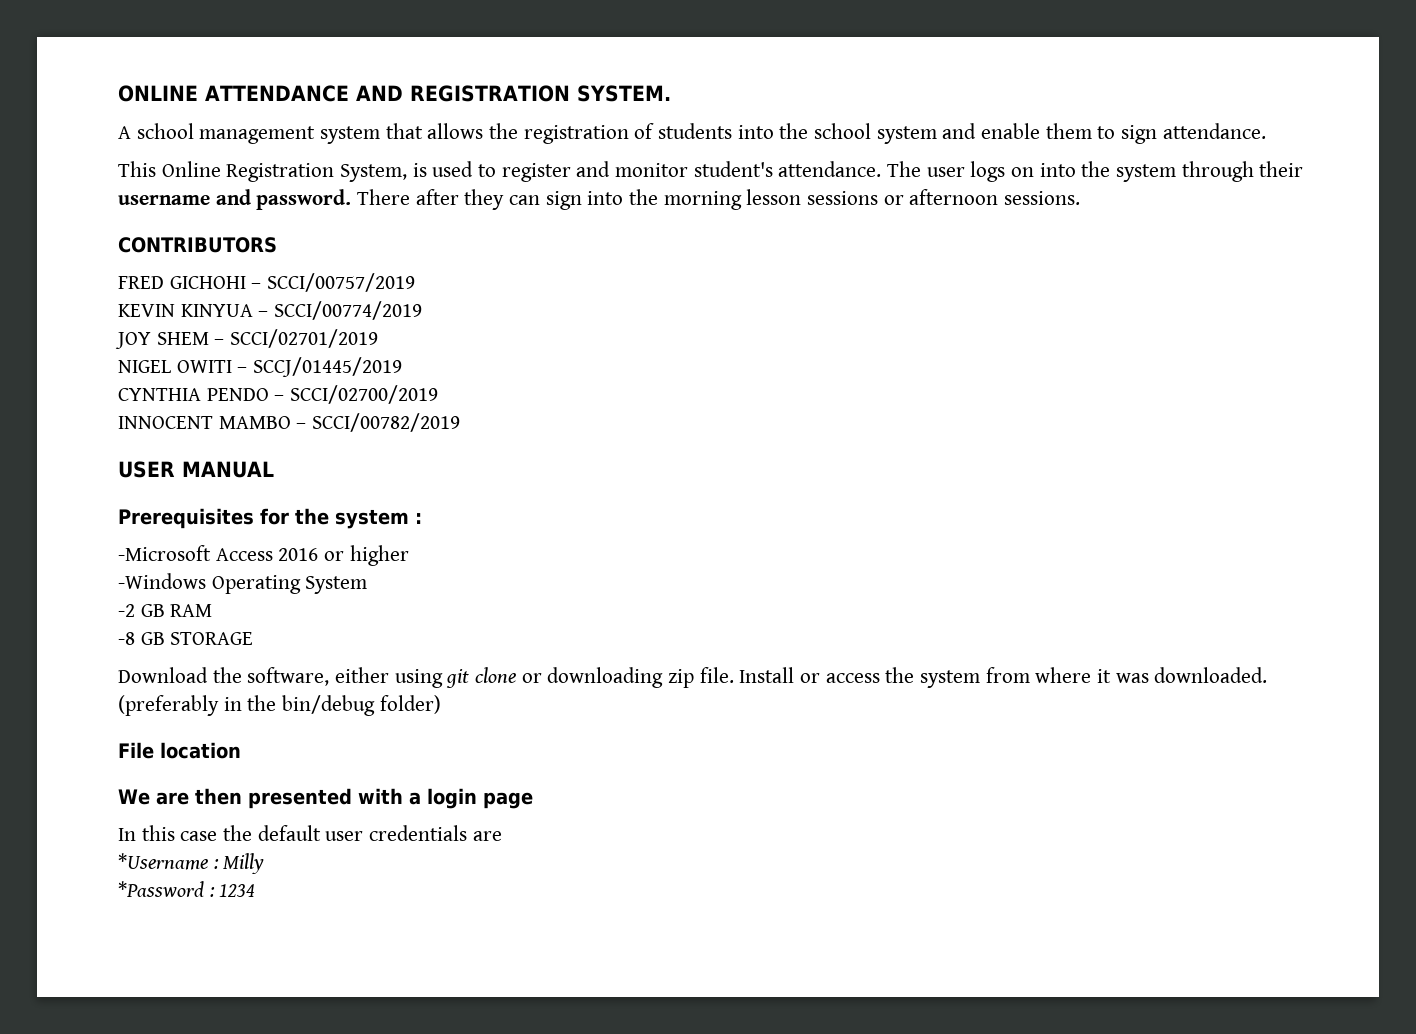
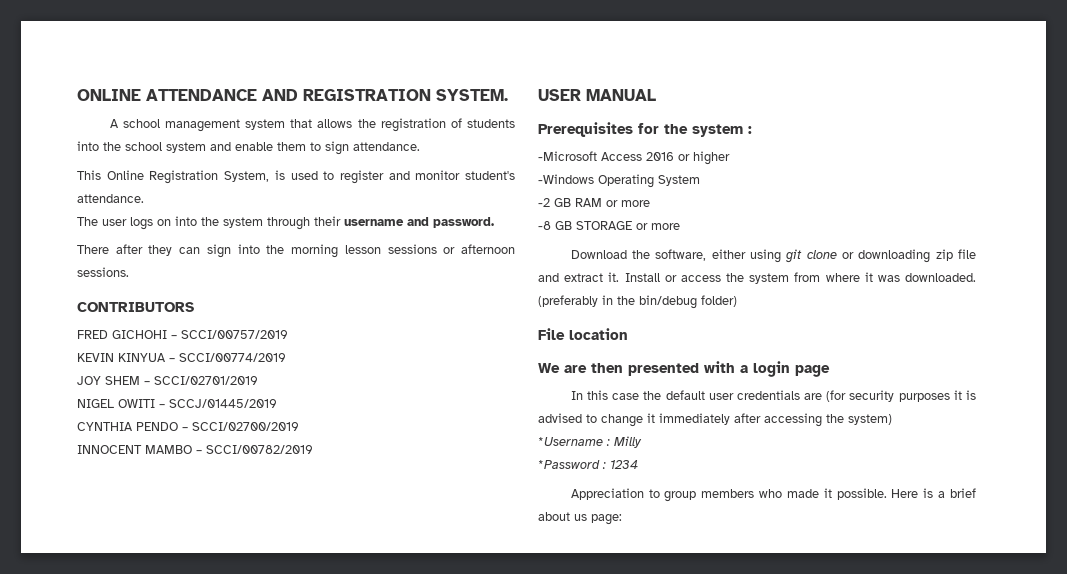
(882, 169) none -> (144, 198) //
(352, 199) none -> (494, 222) //
(213, 610) none -> [606,200,650,207] or more
(254, 638) none -> [636,223,680,230] or more
[699,667,734,683] file. -> [958,249,977,259] [538,272,620,282] file and extract it.
(502, 836) none -> [826,390,976,402] [538,413,892,427] (for security purposes it is advised to change it immediately after accessing the system)
(256, 890) none -> [570,488,977,502] [538,512,622,525] // Appreciation to group members who made it possible. Here is a brief about us page:

